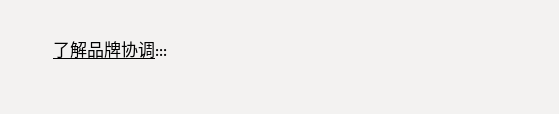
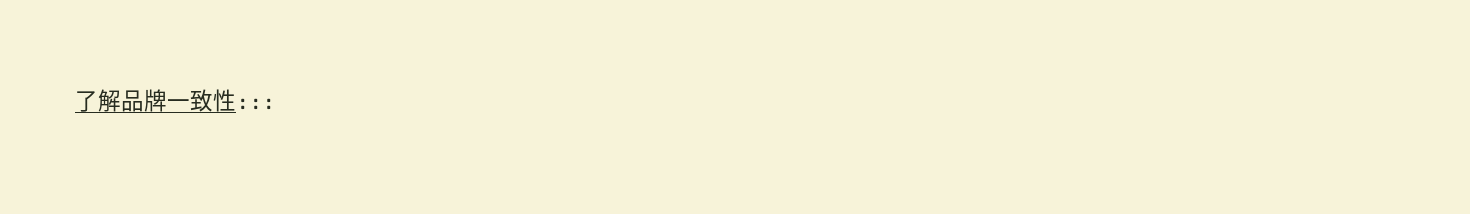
[121,41,155,59] 协调 -> [167,89,236,112] 一致性

